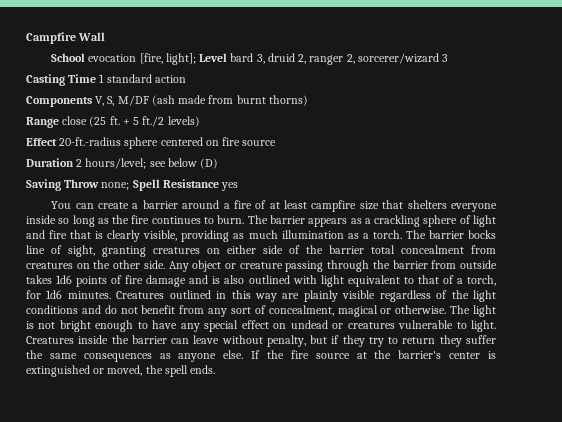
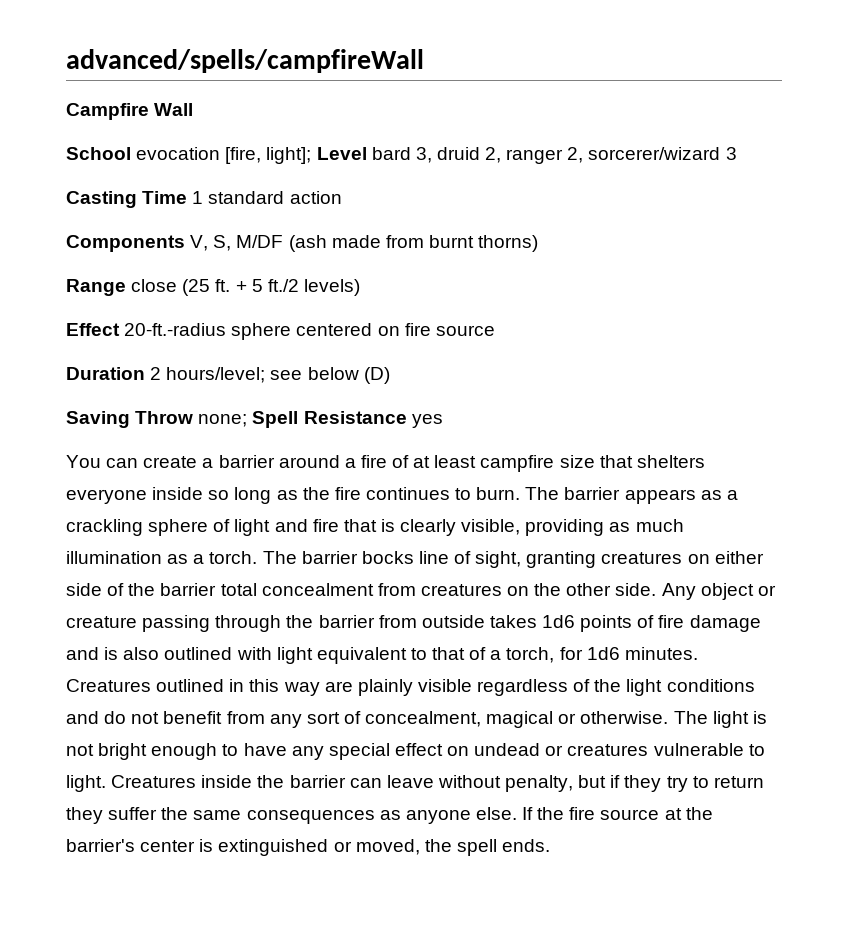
(26, 38) none -> [66,49,424,73] advanced/spells/campfireWall //

